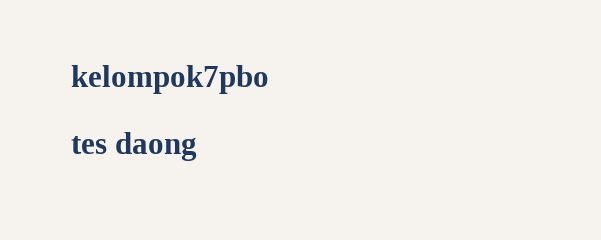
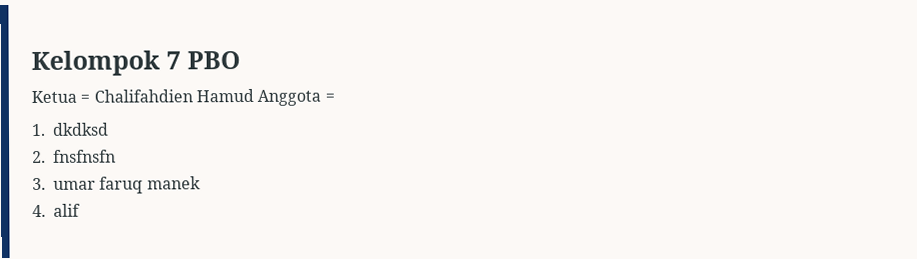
[71,65,269,94] [71,132,198,161] kelompok7pbo // tes daong -> [31,50,241,77] [31,88,335,106] [31,122,109,137] [32,149,116,164] [32,176,201,194] [32,203,81,218] Kelompok 7 PBO // Ketua = Chalifahdien Hamud Anggota = // 1. dkdksd // 2. fnsfnsfn // 3. umar faruq manek // 4. alif

